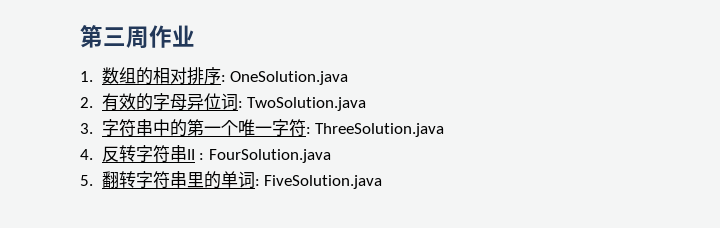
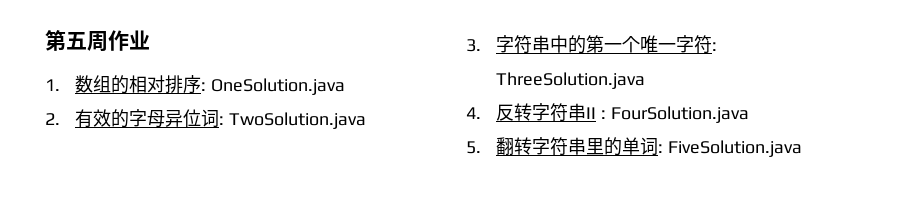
[80,25,126,48] 第三 -> [45,30,87,51] 第五

